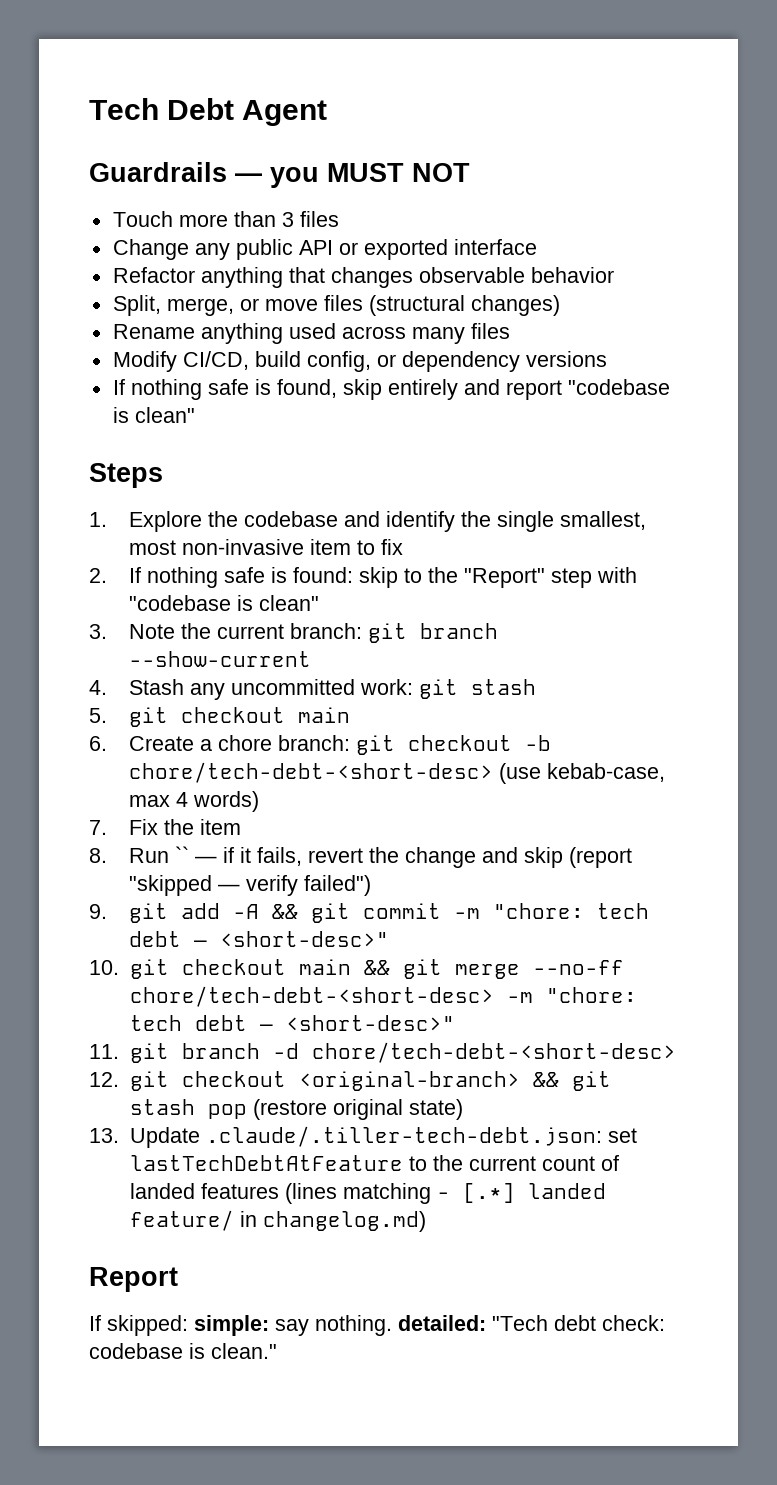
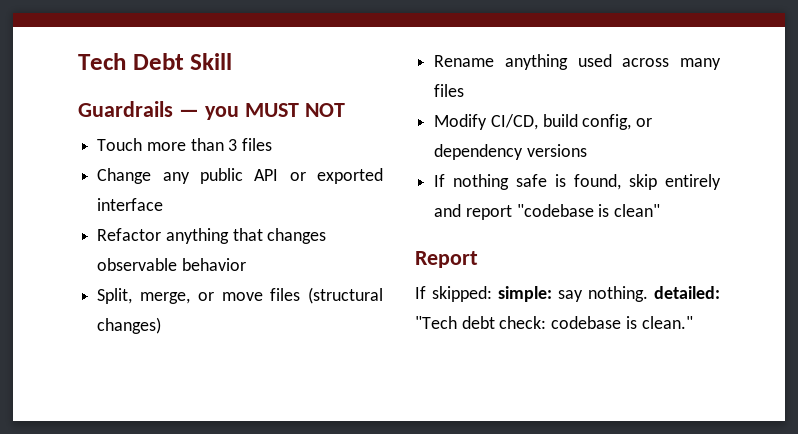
[242,100,328,126] Agent -> [190,53,233,70] Skill
[89,463,163,488] [89,511,646,532] [128,539,403,555] [89,567,637,588] [128,595,319,611] [89,623,498,643] [128,651,311,667] [89,679,536,700] [89,707,350,727] [89,735,551,755] [128,762,665,784] [128,791,259,812] [89,819,241,835] [89,846,632,868] [128,875,371,896] [89,903,649,923] [128,931,389,947] [89,959,624,979] [129,986,637,1007] [129,1015,455,1031] [89,1042,676,1063] [89,1071,611,1091] [129,1099,463,1120] [89,1126,637,1148] [129,1155,619,1171] [129,1183,606,1204] [129,1210,426,1232] // Steps // 1. Explore the codebase and identify the single smallest, most non-invasive item to fix // 2. If nothing safe is found: skip to the "Report" step with "codebase is clean" // 3. Note the current branch: git branch --show-current // 4. Stash any uncommitted work: git stash // 5. git checkout main // 6. Create a chore branch: git checkout -b chore/tech-debt-<short-desc> (use kebab-case, max 4 words) // 7. Fix the item // 8. Run `` — if it fails, revert the change and skip (report "skipped — verify failed") // 9. git add -A && git commit -m "chore: tech debt — <short-desc>" // 10. git checkout main && git merge --no-ff chore/tech-debt-<short-desc> -m "chore: tech debt — <short-desc>" // 11. git branch -d chore/tech-debt-<short-desc> // 12. git checkout <original-branch> && git stash pop (restore original state) // 13. Update .claude/.tiller-tech-debt.json: set lastTechDebtAtFeature to the current count of landed features (lines matching - [.*] landed feature/ in changelog.md) -> (661, 210) none

